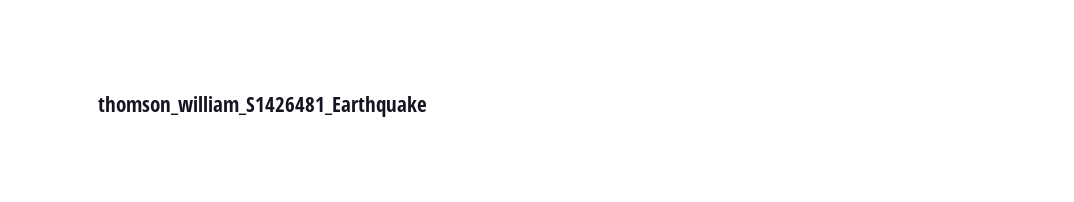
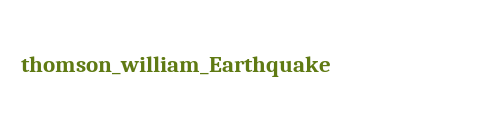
[98,96,427,117] thomson_william_S1426481_Earthquake -> [21,56,331,77] thomson_william_Earthquake

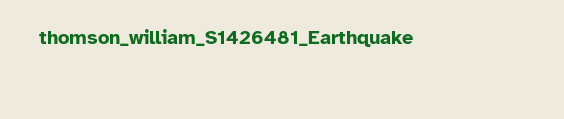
[21,56,331,77] thomson_william_Earthquake -> [39,29,413,47] thomson_william_S1426481_Earthquake

